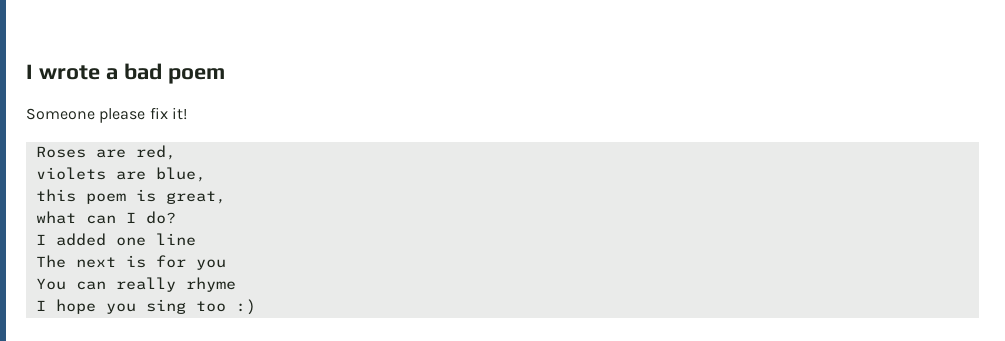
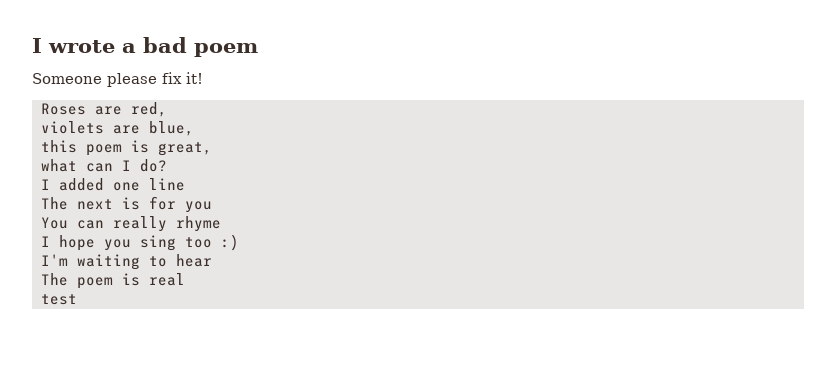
(256, 307) none -> [40,254,212,270] [40,273,185,289] [40,294,77,305] // I'm waiting to hear // The poem is real // test

